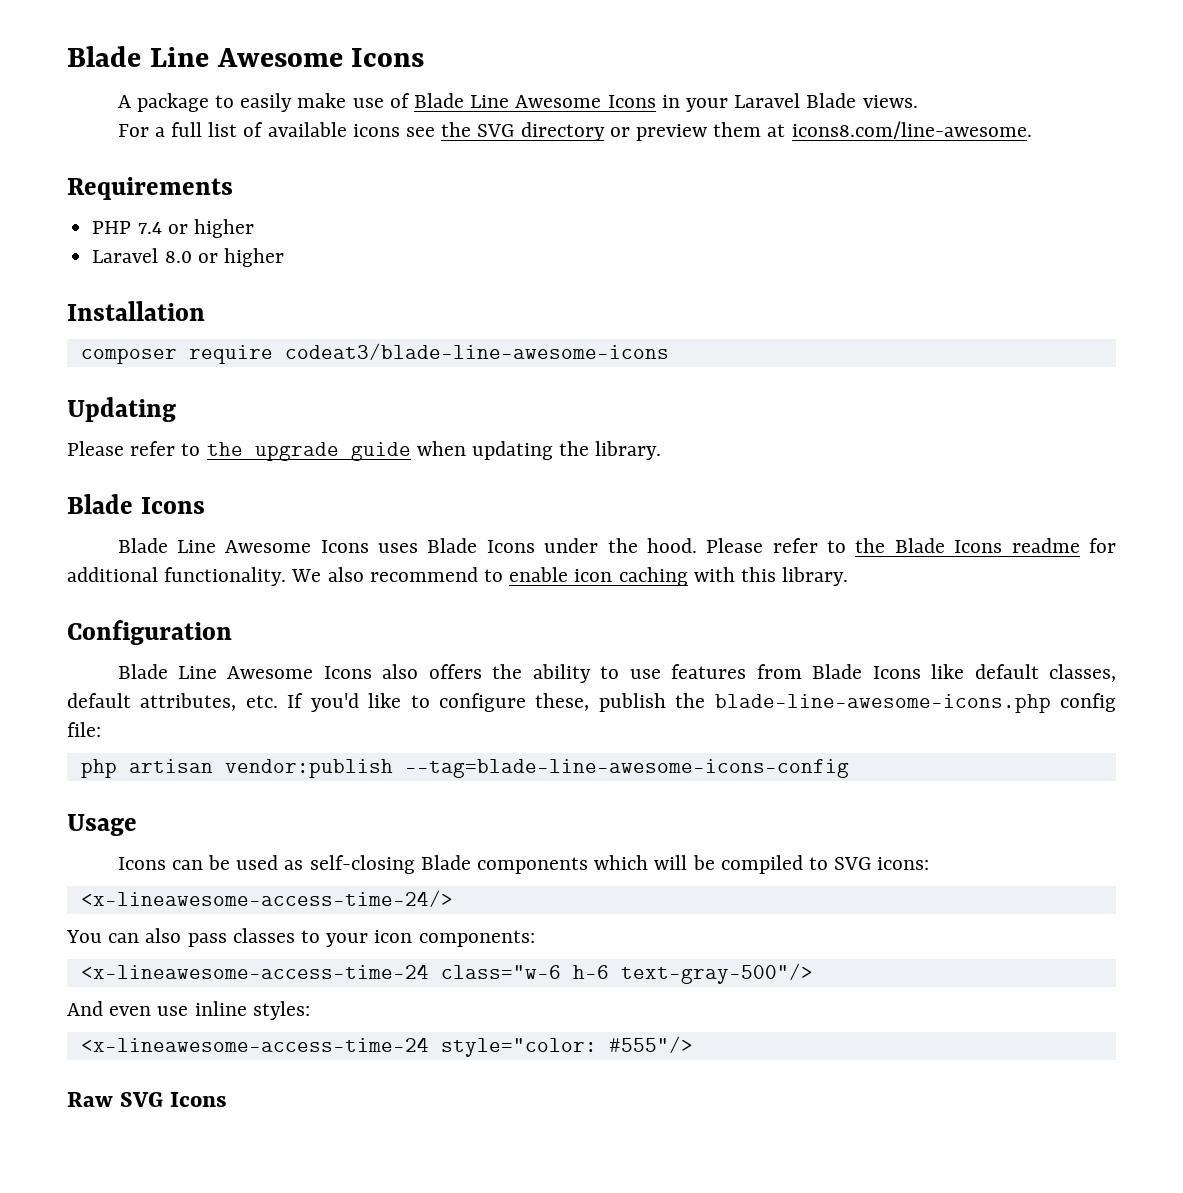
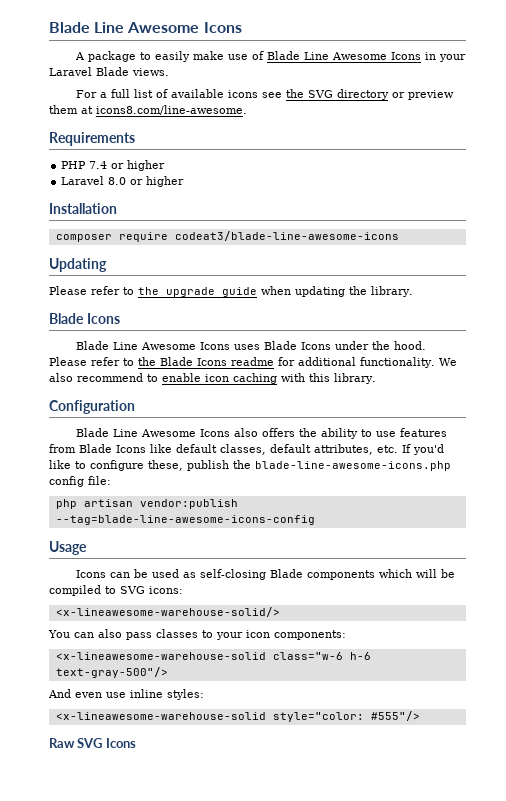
[80,890,453,907] <x-lineawesome-access-time-24/> -> [55,607,280,617] <x-lineawesome-warehouse-solid/>
[80,964,429,979] <x-lineawesome-access-time-24 -> [55,652,266,660] <x-lineawesome-warehouse-solid
[80,1037,429,1052] <x-lineawesome-access-time-24 -> [55,712,266,720] <x-lineawesome-warehouse-solid

